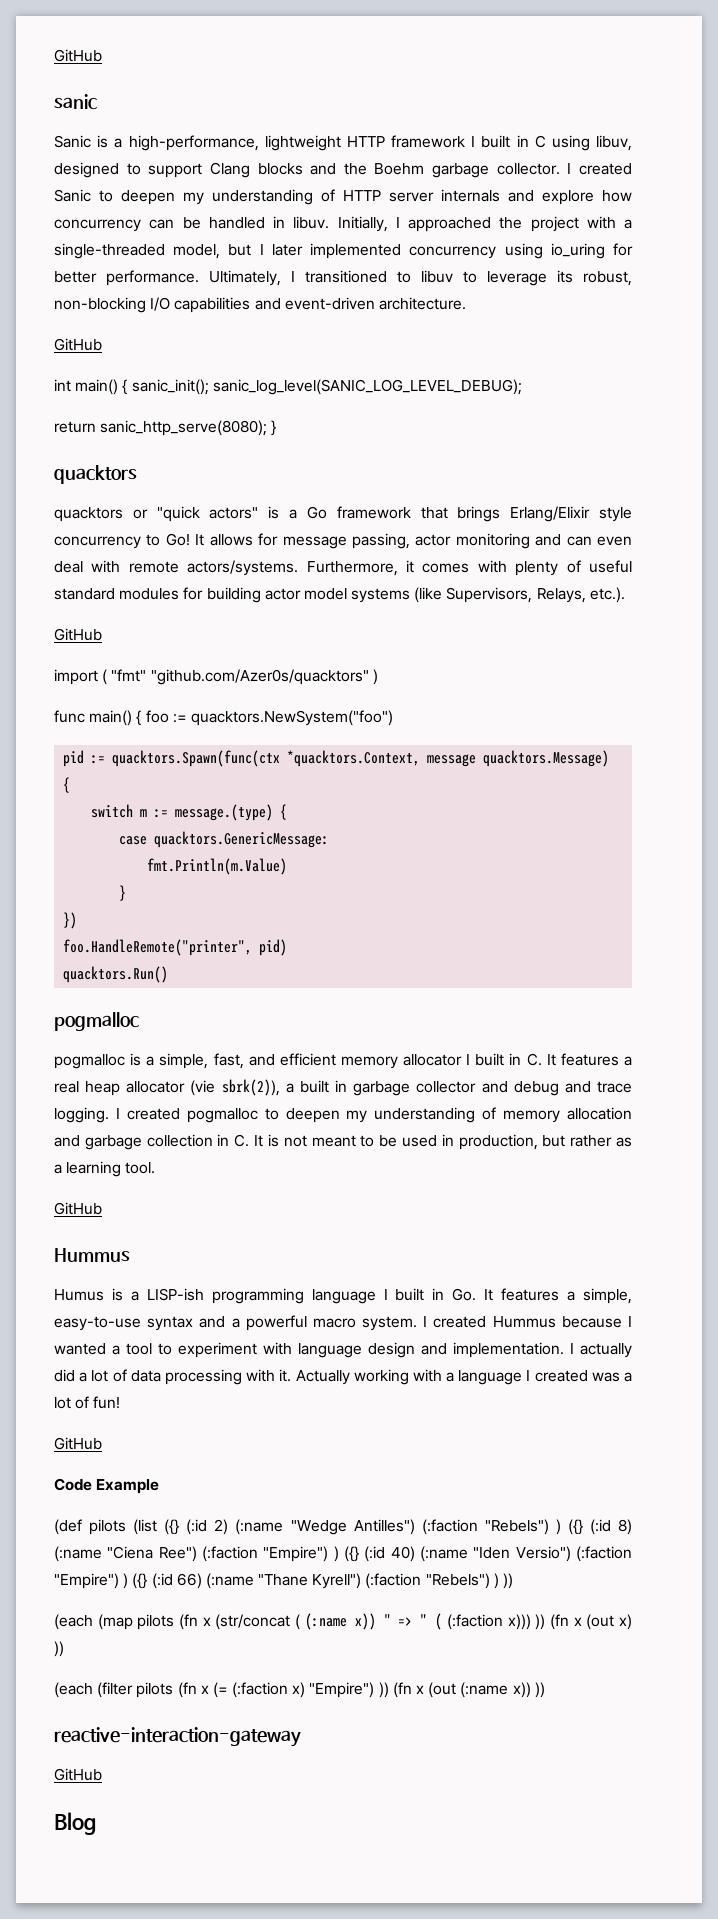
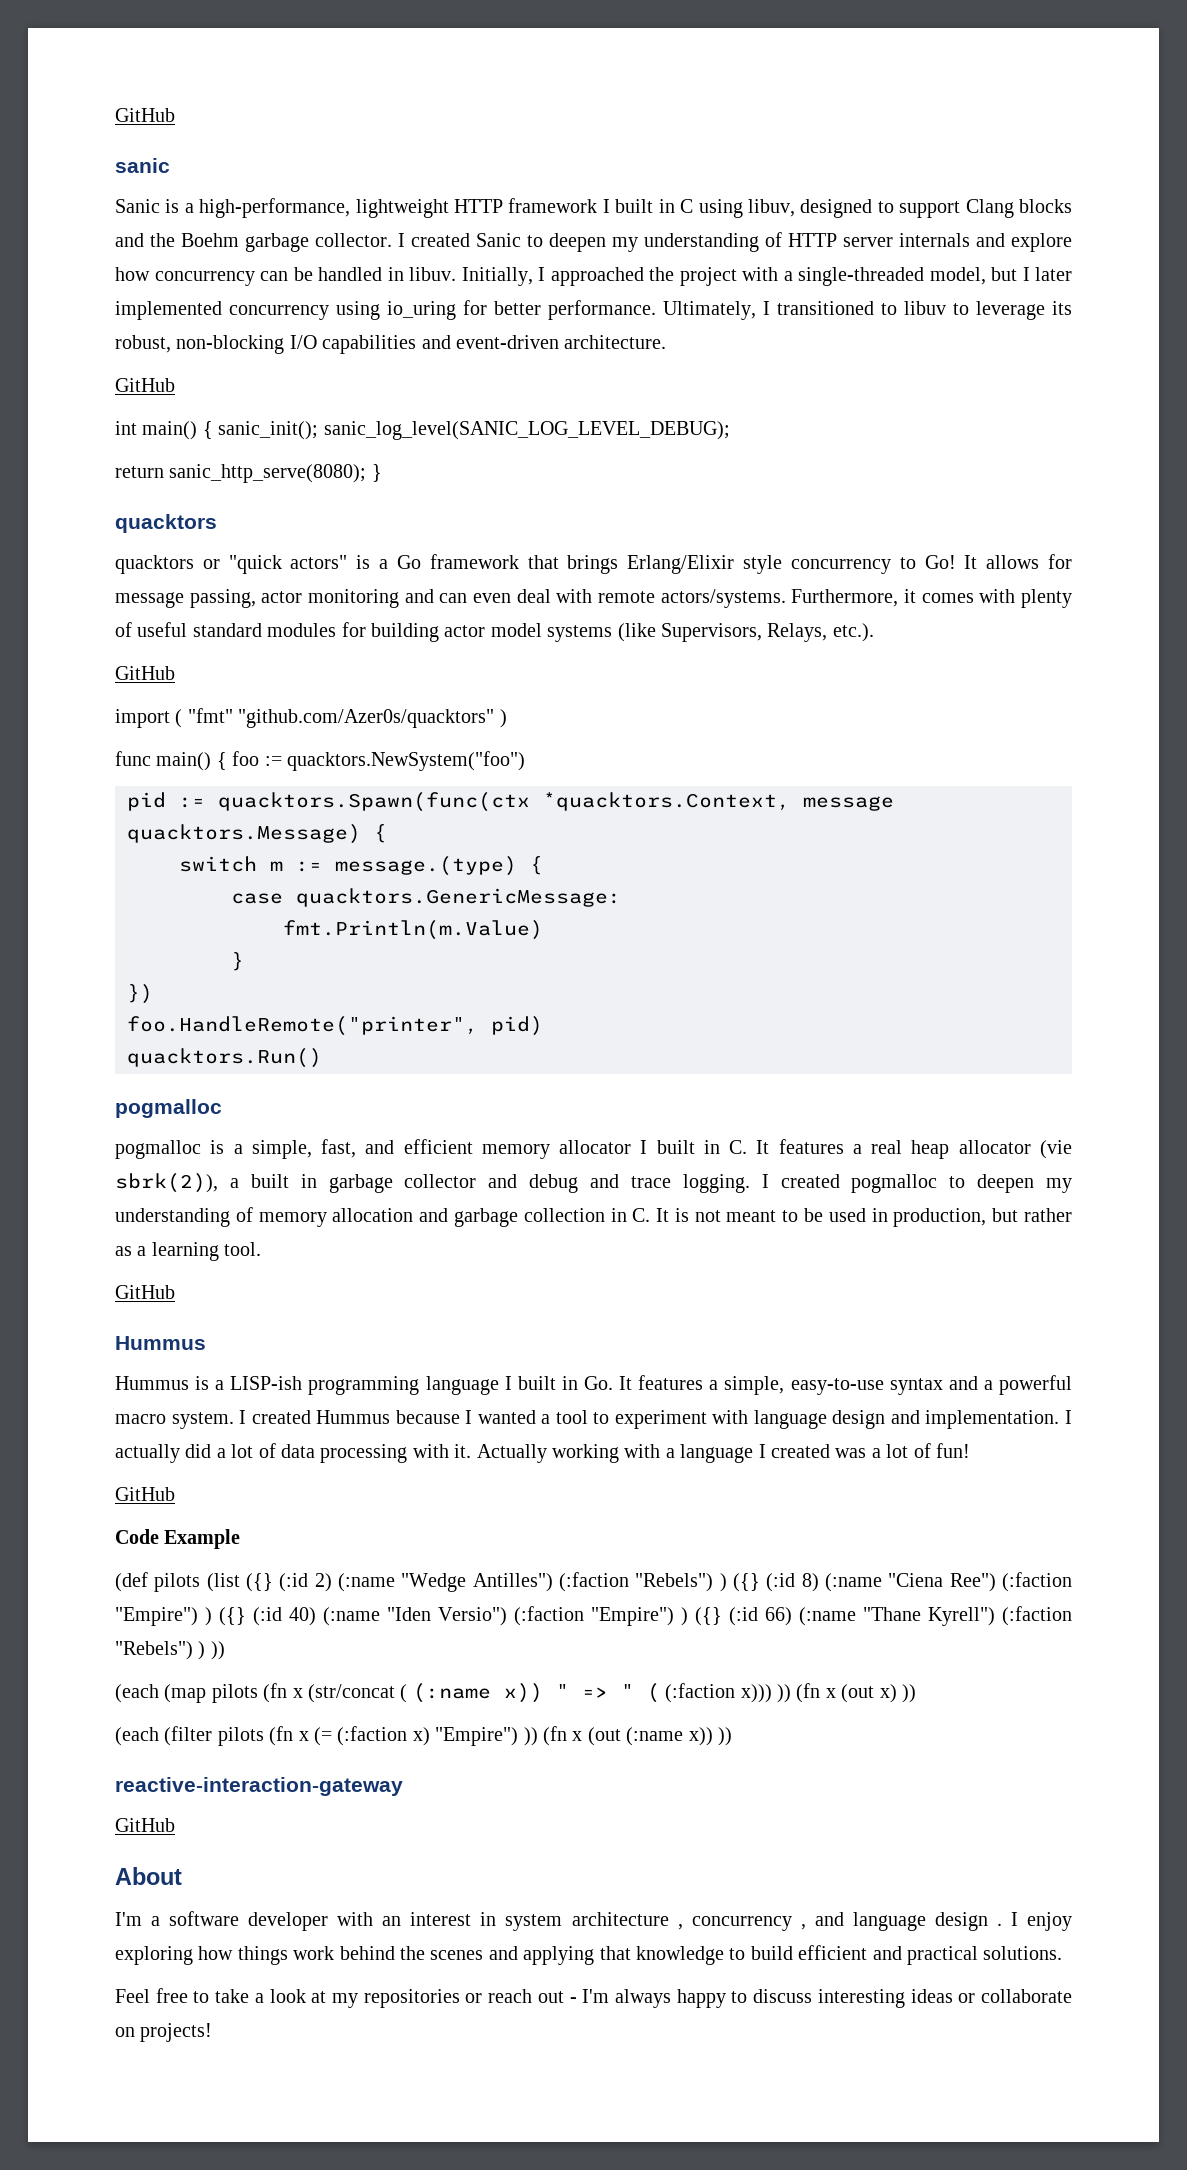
[54,1289,104,1301] Humus -> [115,1376,189,1390] Hummus
[54,1812,96,1835] Blog -> [115,1867,182,1885] [115,1911,1072,1931] [115,1945,1063,1965] [115,1988,1072,2008] [115,2023,213,2042] About // I'm a software developer with an interest in system architecture , concurrency , and language design . I enjoy exploring how things work behind the scenes and applying that knowledge to build efficient and practical solutions. // Feel free to take a look at my repositories or reach out - I'm always happy to discuss interesting ideas or collaborate on projects!

